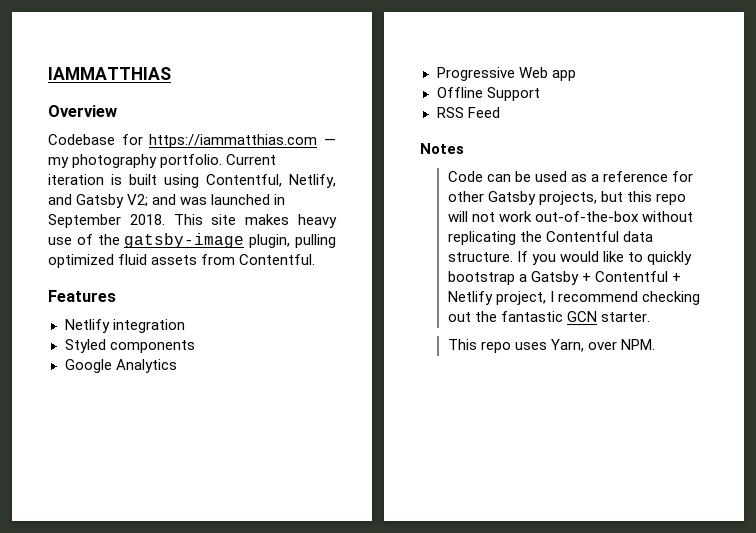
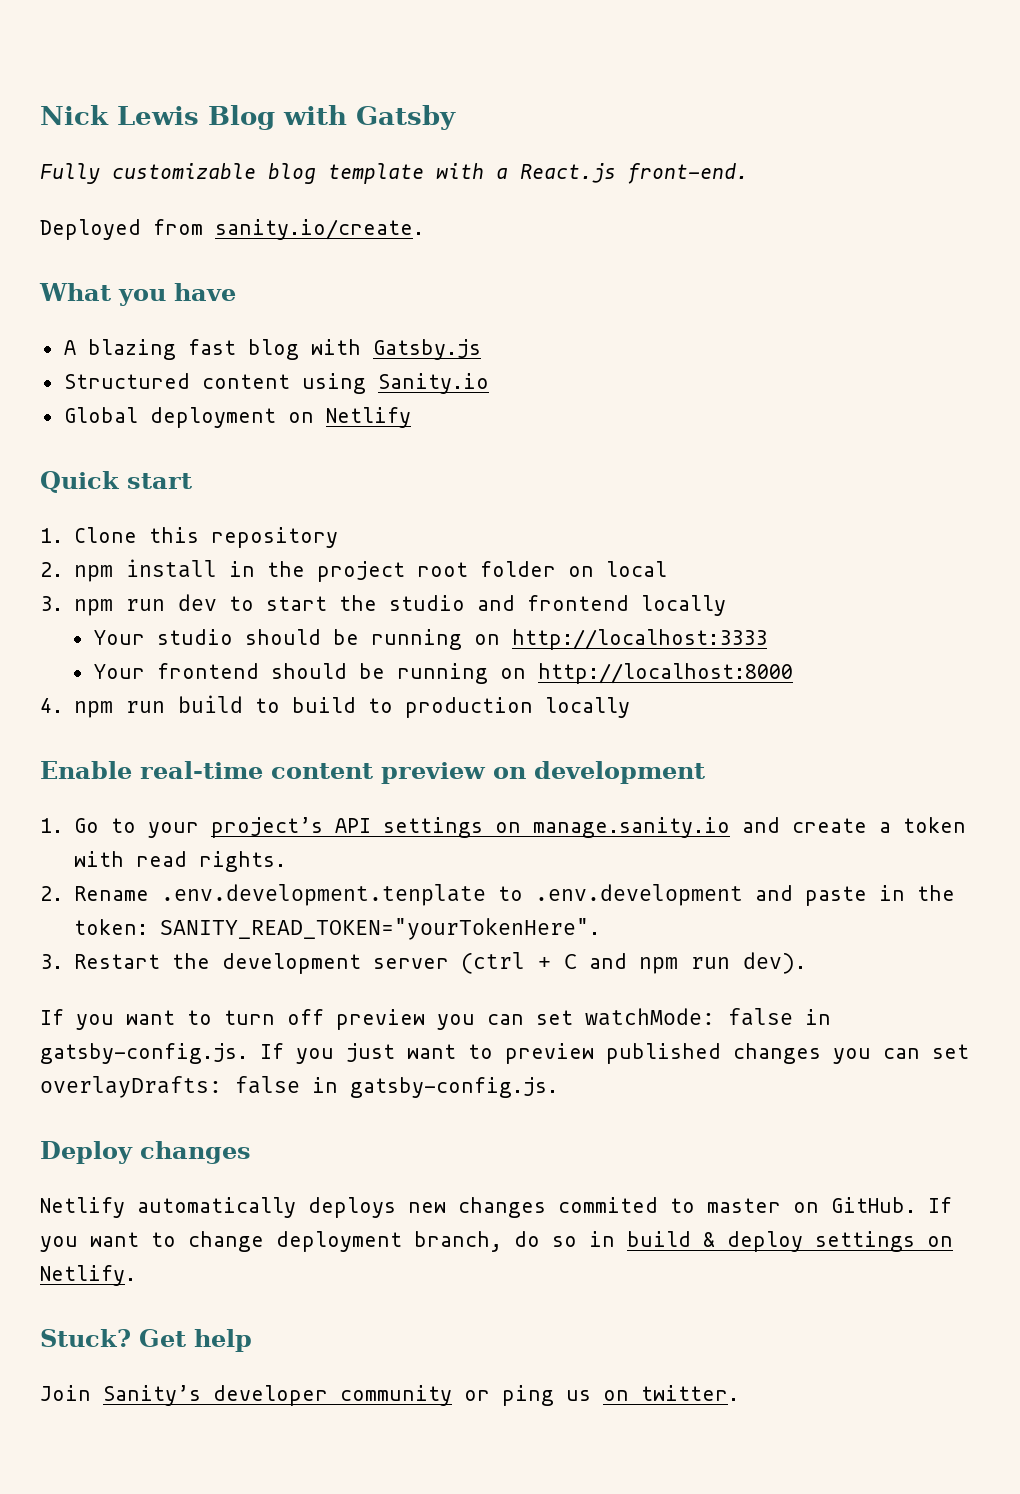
[48,67,171,80] [48,105,117,117] [48,134,336,148] [48,154,277,168] [48,174,336,188] [48,194,286,208] [48,214,337,228] [48,233,336,248] [48,254,316,268] [48,290,116,302] [64,319,185,333] [64,339,195,353] [64,359,177,373] [436,67,576,81] [436,87,540,101] [436,107,500,118] [420,143,464,154] [447,171,693,182] [447,191,686,205] [447,211,693,222] [447,231,653,245] [447,251,692,265] [447,271,681,285] [447,291,700,305] [447,311,650,322] [447,339,655,353] IAMMATTHIAS // Overview // Codebase for https://iammatthias.com — my photography portfolio. Current iteration is built using Contentful, Netlify, and Gatsby V2; and was launched in September 2018. This site makes heavy use of the gatsby-image plugin, pulling optimized fluid assets from Contentful. // Features // Netlify integration // Styled components // Google Analytics // Progressive Web app // Offline Support // RSS Feed // Notes // Code can be used as a reference for other Gatsby projects, but this repo will not work out-of-the-box without replicating the Contentful data structure. If you would like to quickly bootstrap a Gatsby + Contentful + Netlify project, I recommend checking out the fantastic GCN starter. // This repo uses Yarn, over NPM. -> [40,105,456,130] [40,163,748,184] [40,219,424,240] [39,283,236,306] [63,339,481,360] [63,373,489,394] [63,407,411,428] [40,471,192,493] [40,527,338,548] [40,559,667,582] [40,594,726,616] [93,629,767,650] [93,663,793,684] [40,695,630,718] [40,761,705,784] [40,817,966,838] [73,851,286,872] [40,884,955,906] [73,918,600,940] [40,952,806,974] [40,1008,831,1030] [40,1043,969,1064] [40,1076,558,1098] [40,1141,251,1164] [40,1197,952,1218] [40,1231,953,1252] [40,1265,136,1286] [40,1329,252,1352] [40,1385,739,1406] Nick Lewis Blog with Gatsby // Fully customizable blog template with a React.js front-end. // Deployed from sanity.io/create. // What you have // A blazing fast blog with Gatsby.js // Structured content using Sanity.io // Global deployment on Netlify // Quick start // 1. Clone this repository // 2. npm install in the project root folder on local // 3. npm run dev to start the studio and frontend locally // Your studio should be running on http://localhost:3333 // Your frontend should be running on http://localhost:8000 // 4. npm run build to build to production locally // Enable real-time content preview on development // 1. Go to your project’s API settings on manage.sanity.io and create a token with read rights. // 2. Rename .env.development.tenplate to .env.development and paste in the token: SANITY_READ_TOKEN="yourTokenHere". // 3. Restart the development server (ctrl + C and npm run dev). // If you want to turn off preview you can set watchMode: false in gatsby-config.js. If you just want to preview published changes you can set overlayDrafts: false in gatsby-config.js. // Deploy changes // Netlify automatically deploys new changes commited to master on GitHub. If you want to change deployment branch, do so in build & deploy settings on Netlify. // Stuck? Get help // Join Sanity’s developer community or ping us on twitter.

